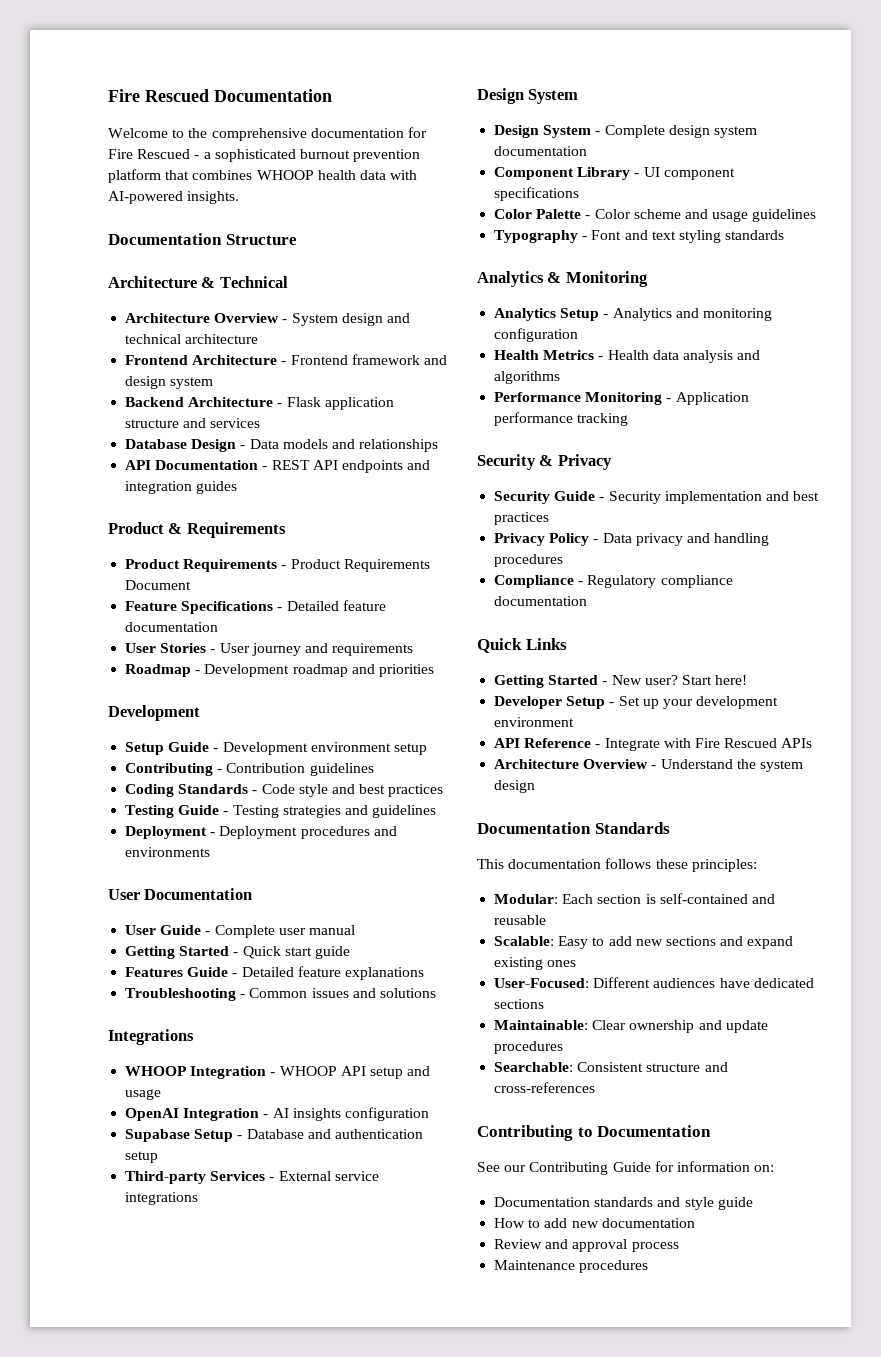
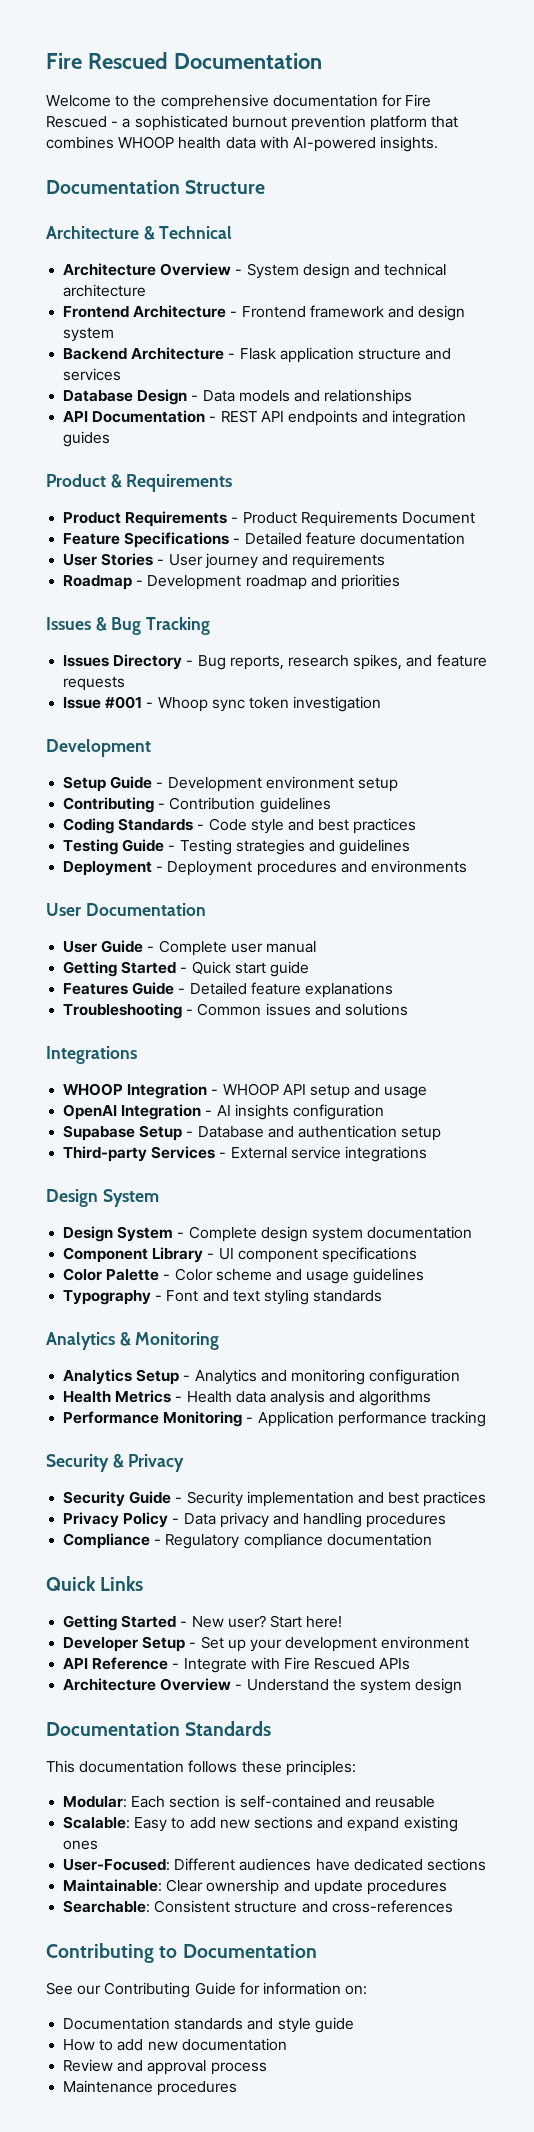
(434, 670) none -> [46,617,211,635] [63,654,487,670] [63,676,126,691] [63,696,382,712] // Issues & Bug Tracking // Issues Directory - Bug reports, research spikes, and feature requests // Issue #001 - Whoop sync token investigation

